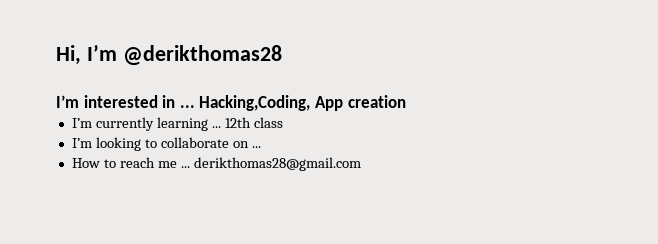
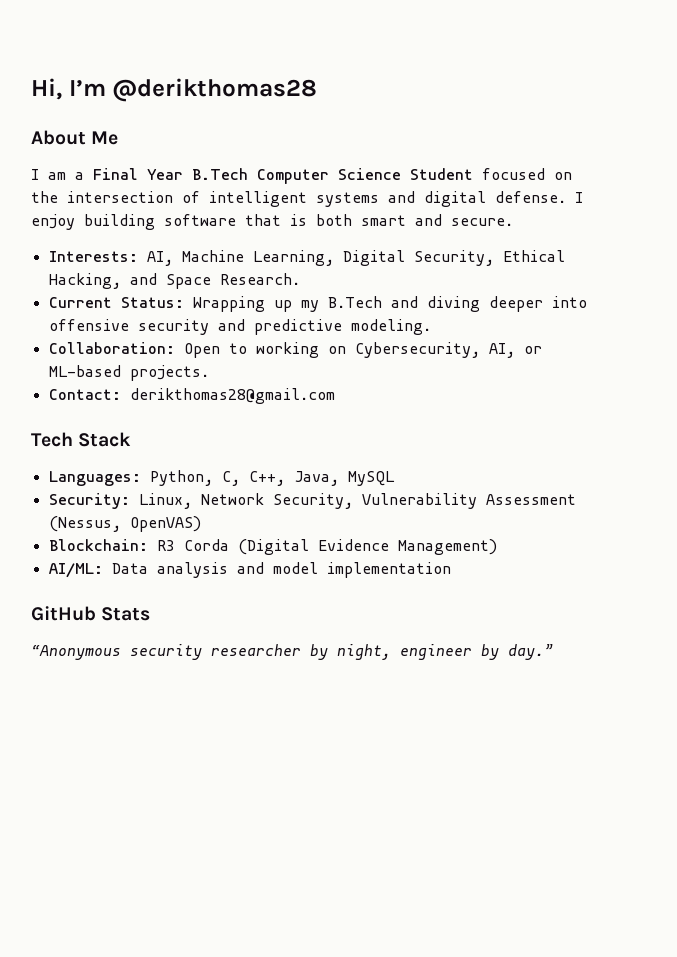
[56,95,406,111] [71,117,283,131] [71,137,261,151] [71,157,361,171] I’m interested in ... Hacking,Coding, App creation // I’m currently learning ... 12th class // I’m looking to collaborate on ... // How to reach me ... derikthomas28@gmail.com -> [31,130,119,145] [31,168,572,184] [31,191,583,207] [31,214,513,230] [48,250,565,266] [48,273,300,289] [48,296,587,312] [48,319,431,335] [48,342,542,358] [48,365,209,381] [48,388,335,404] [31,432,132,447] [48,470,395,486] [48,493,576,509] [48,516,201,532] [48,539,497,555] [48,562,451,578] [31,606,151,621] [31,644,553,660] About Me // I am a Final Year B.Tech Computer Science Student focused on the intersection of intelligent systems and digital defense. I enjoy building software that is both smart and secure. // Interests: AI, Machine Learning, Digital Security, Ethical Hacking, and Space Research. // Current Status: Wrapping up my B.Tech and diving deeper into offensive security and predictive modeling. // Collaboration: Open to working on Cybersecurity, AI, or ML-based projects. // Contact: derikthomas28@gmail.com // Tech Stack // Languages: Python, C, C++, Java, MySQL // Security: Linux, Network Security, Vulnerability Assessment (Nessus, OpenVAS) // Blockchain: R3 Corda (Digital Evidence Management) // AI/ML: Data analysis and model implementation // GitHub Stats // “Anonymous security researcher by night, engineer by day.”

